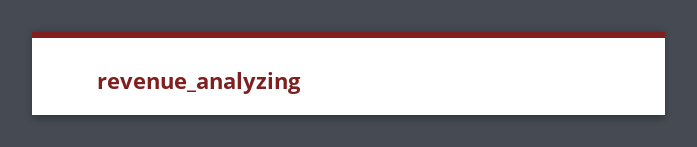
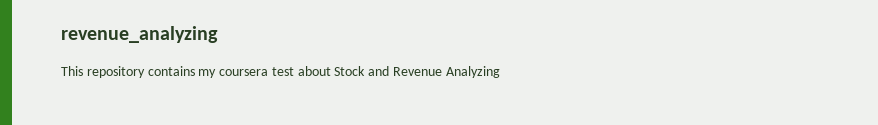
(301, 83) none -> [61,66,500,78] // This repository contains my coursera test about Stock and Revenue Analyzing

